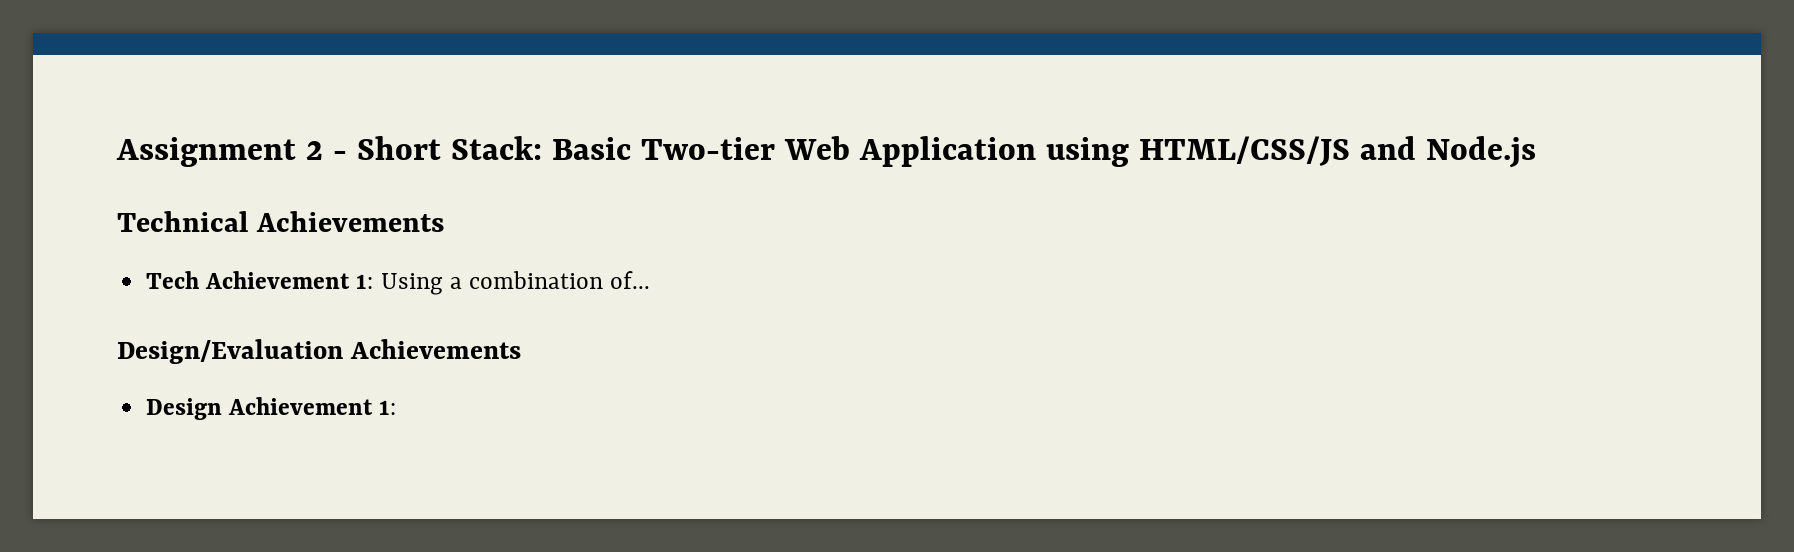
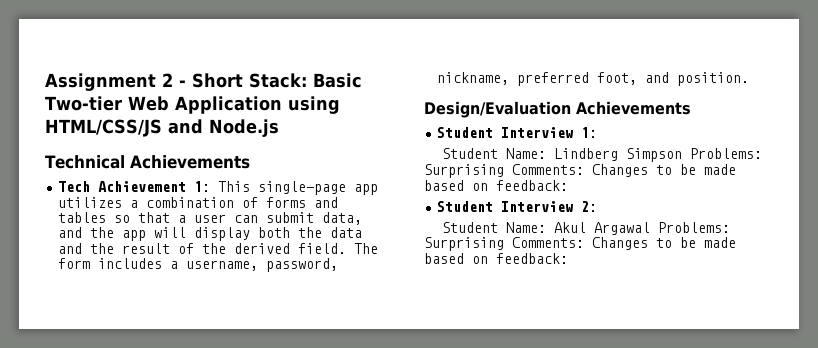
[380,271,651,295] Using a combination of... -> [218,181,379,195] [58,197,339,208] [58,212,363,225] [58,227,363,241] [58,243,379,254] [58,258,339,272] [437,72,750,86] This single-page app utilizes a combination of forms and tables so that a user can submit data, and the app will display both the data and the result of the derived field. The form includes a username, password, nickname, preferred foot, and position.
[146,397,397,420] Design Achievement 1: -> [437,127,598,138] [442,148,763,162] [424,164,736,178] [424,180,568,191] [437,201,598,212] [442,222,731,235] [424,237,736,251] [424,253,568,264] Student Interview 1: // Student Name: Lindberg Simpson Problems: Surprising Comments: Changes to be made based on feedback: // Student Interview 2: // Student Name: Akul Argawal Problems: Surprising Comments: Changes to be made based on feedback:

